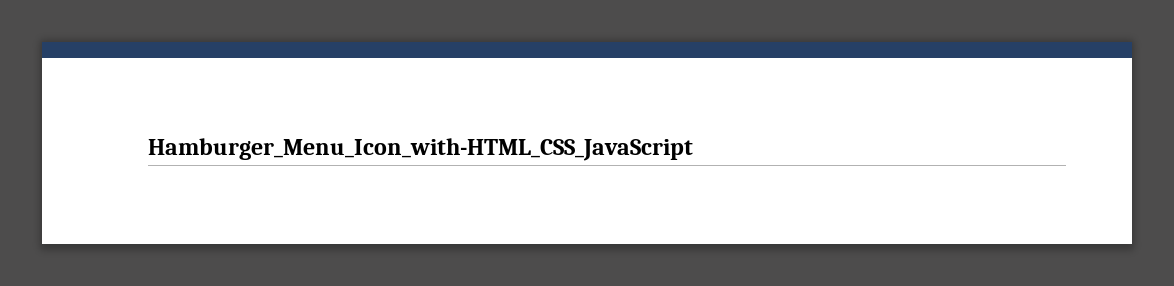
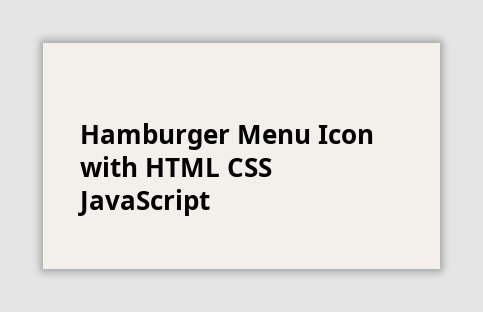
[148,138,693,161] Hamburger_Menu_Icon_with-HTML_CSS_JavaScript -> [80,123,375,150] [80,156,273,177] [78,189,210,216] Hamburger Menu Icon with HTML CSS JavaScript

